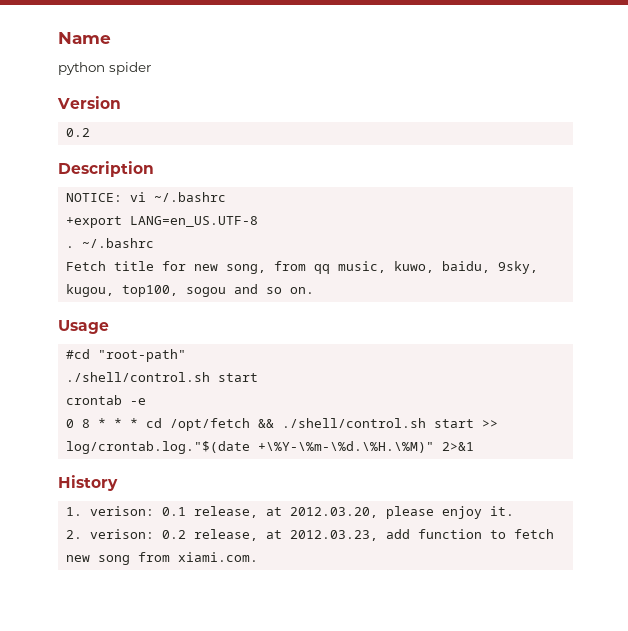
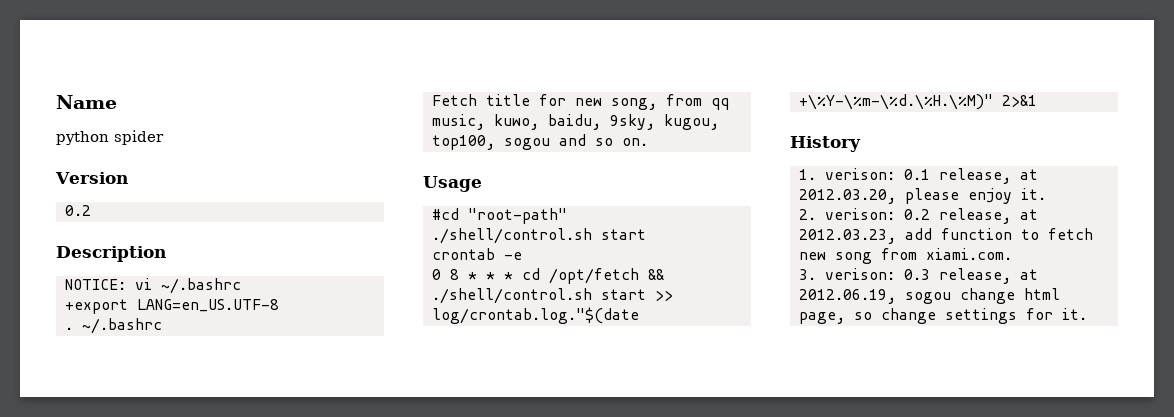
(259, 557) none -> [798,268,1038,284] [798,288,1060,304] [798,308,1087,324] // 3. verison: 0.3 release, at 2012.06.19, sogou change html page, so change settings for it.

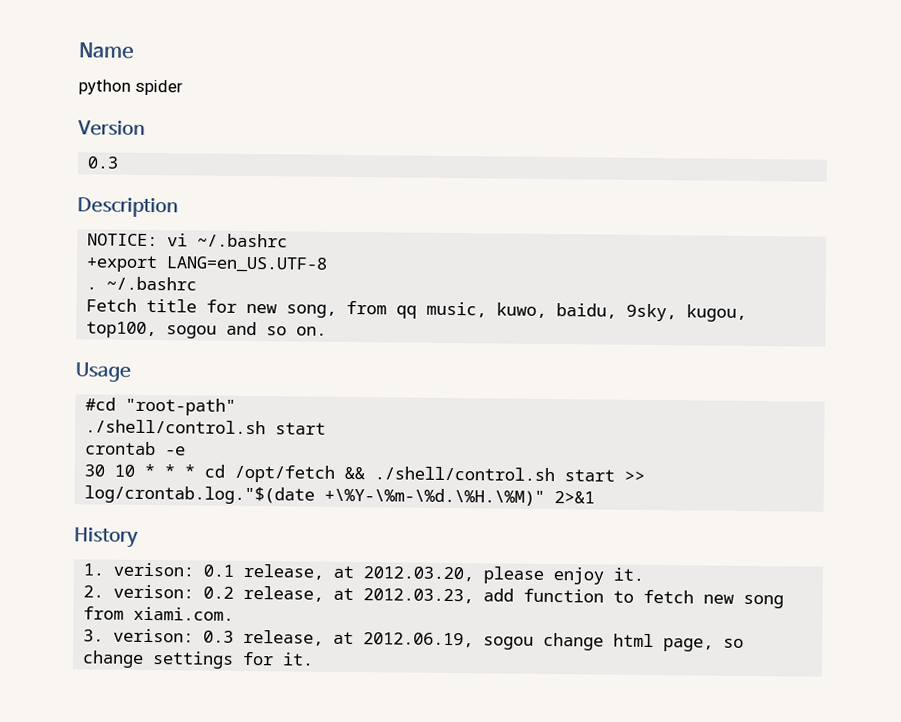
[64,205,91,216] 0.2 -> [87,156,120,169] 0.3
[431,269,459,280] 0 8 -> [84,464,136,477] 30 10

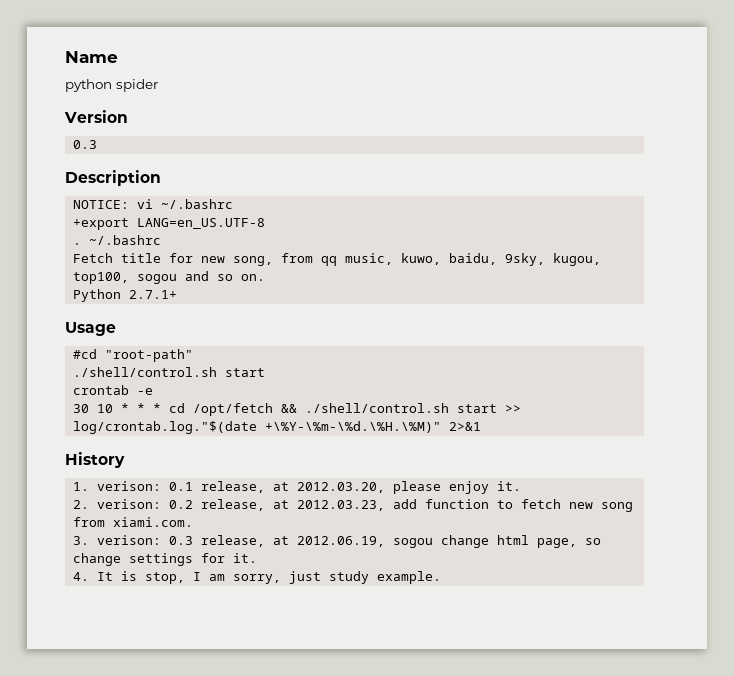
(328, 331) none -> [73,289,178,302] // Python 2.7.1+
(315, 659) none -> [73,571,442,584] // 4. It is stop, I am sorry, just study example.

